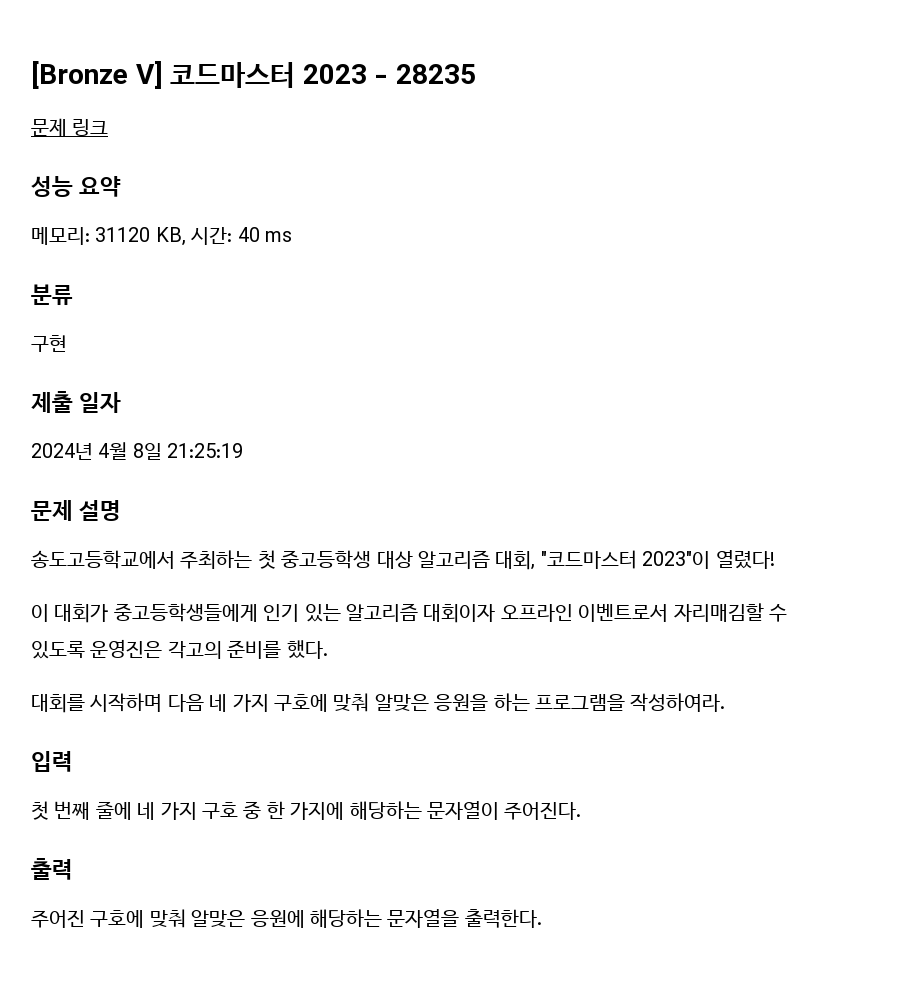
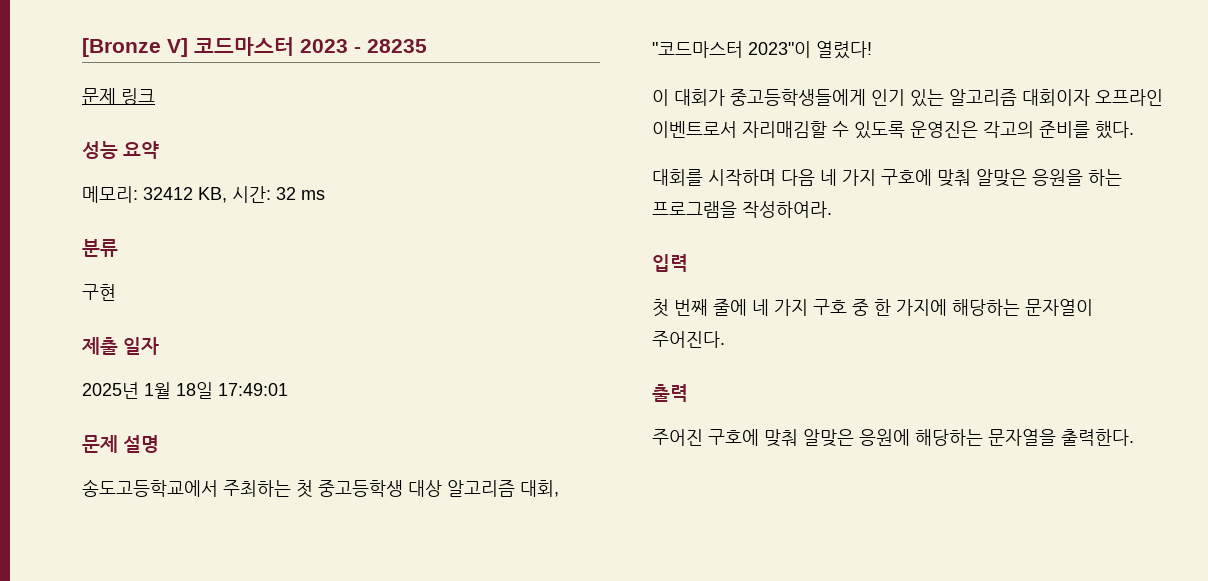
[95,227,151,242] 31120 -> [143,187,193,200] 32412
[237,227,260,242] 40 -> [276,187,296,200] 32
[31,442,244,460] 2024년 4월 8일 21:25:19 -> [82,382,288,399] 2025년 1월 18일 17:49:01

